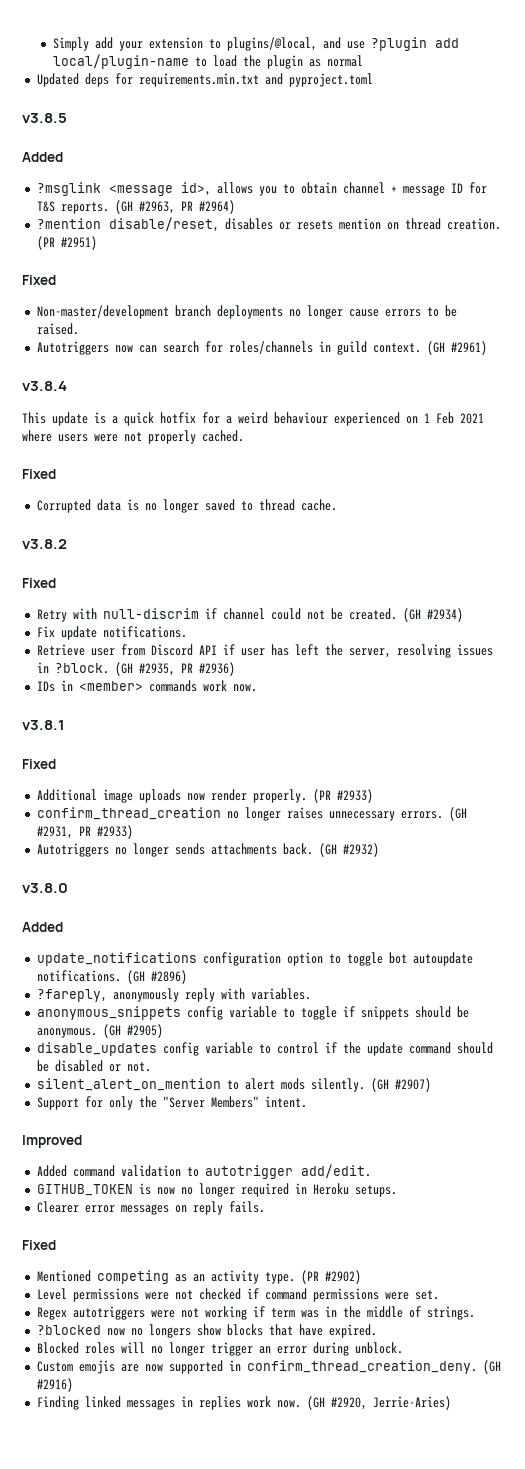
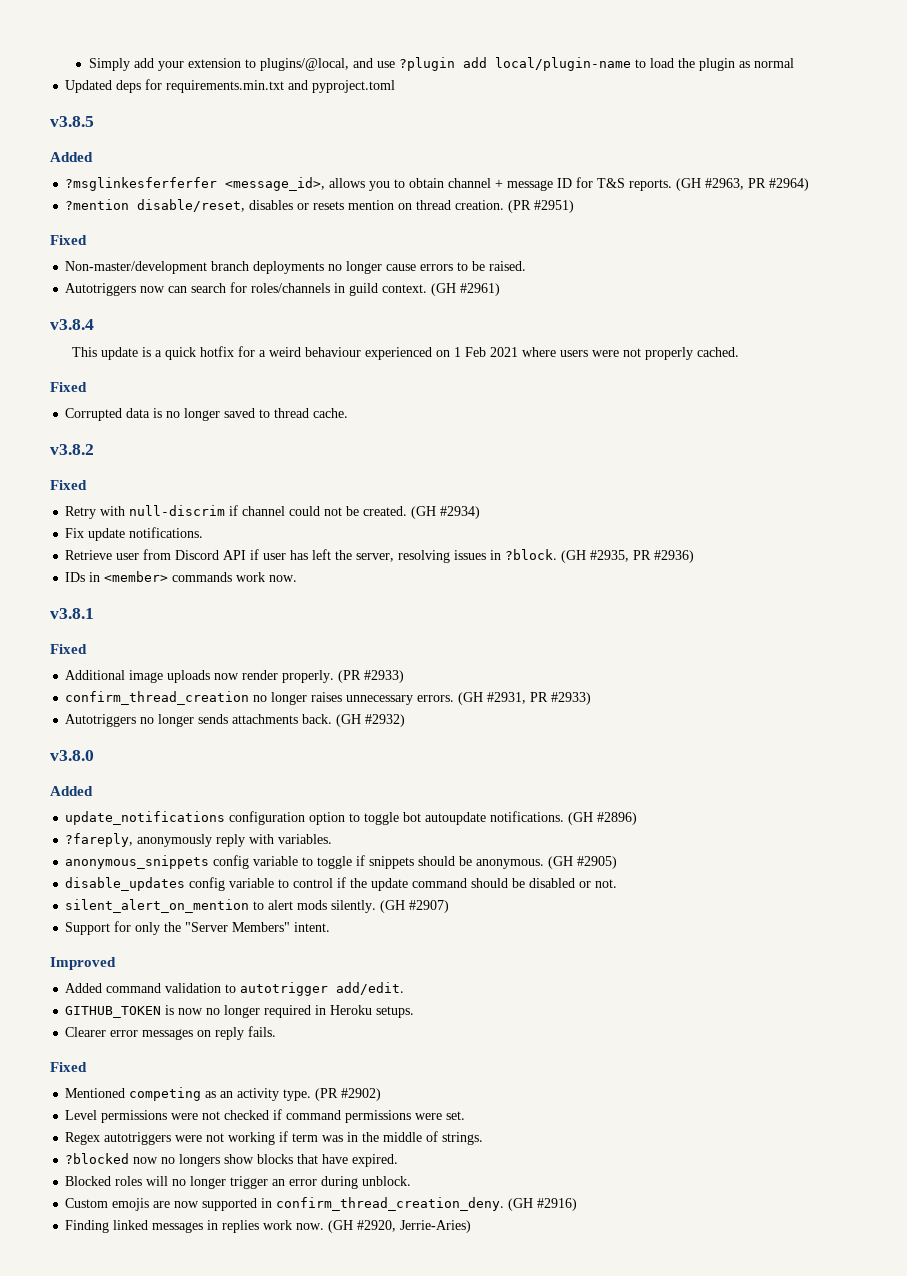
[36,182,211,196] ?msglink <message id>, -> [65,177,326,191] ?msglinkesferferfer <message_id>,

